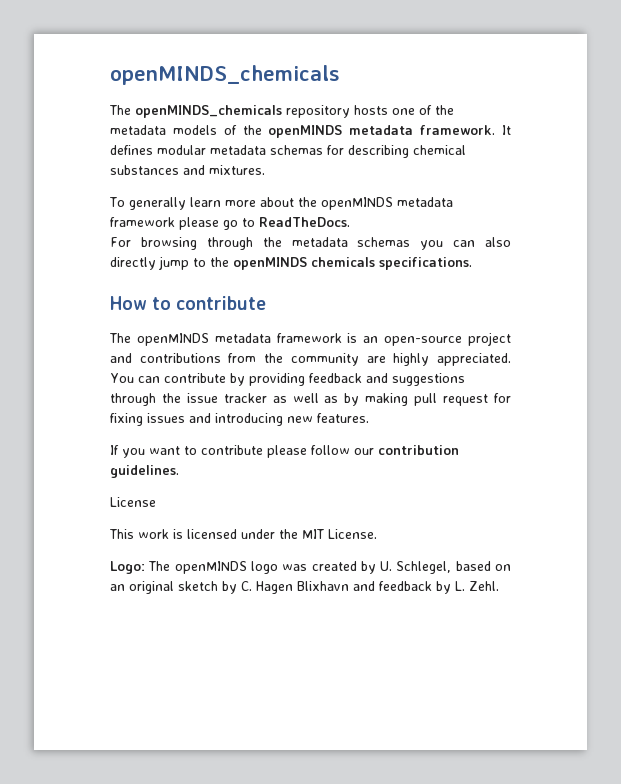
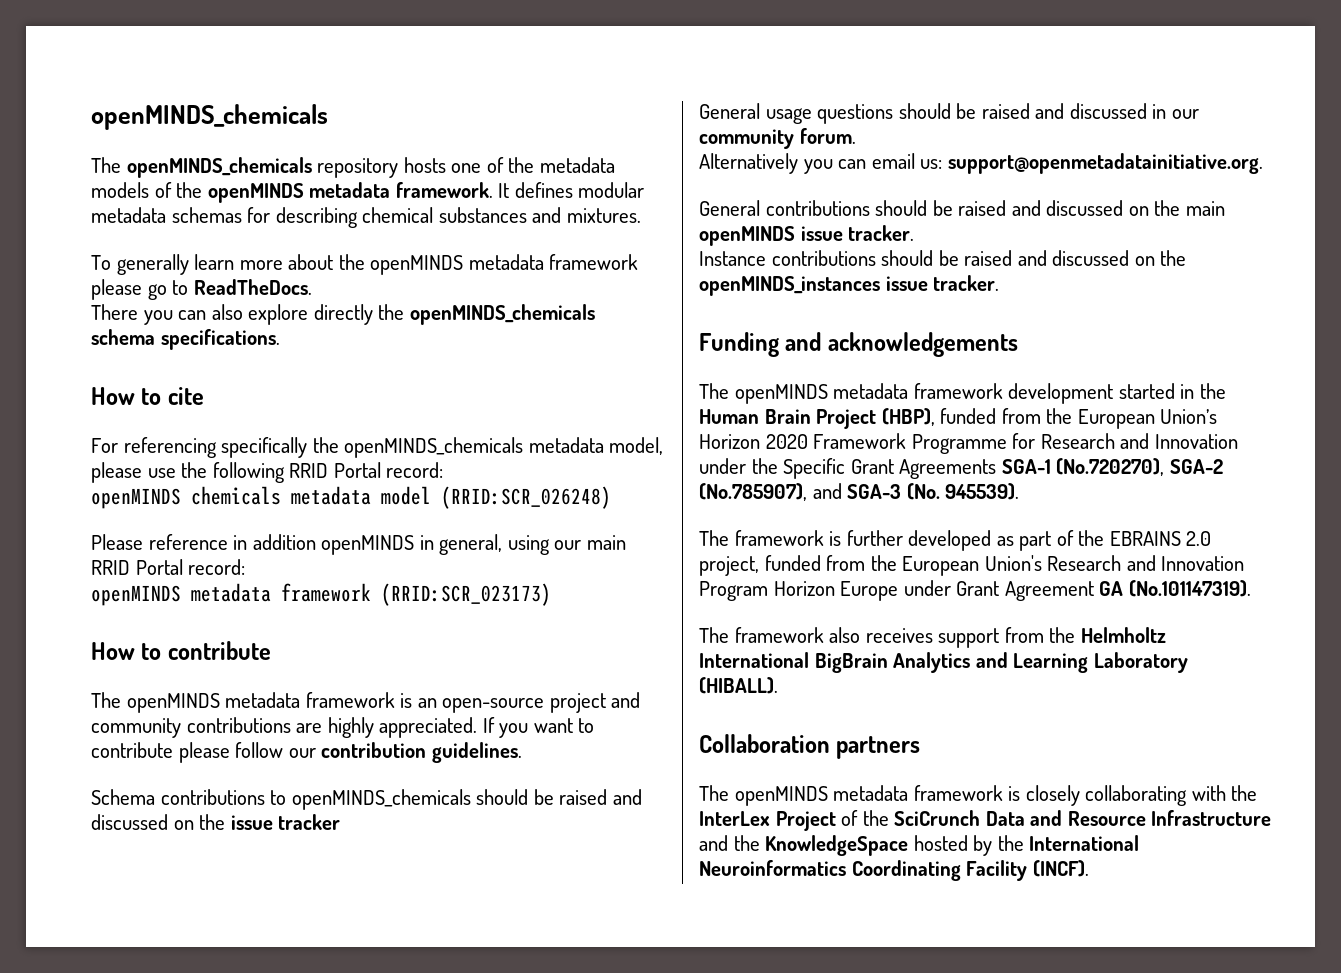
[110,237,511,250] [110,256,472,270] For browsing through the metadata schemas you can also directly jump to the openMINDS chemicals specifications. -> [91,304,595,325] [91,329,280,350] [91,387,204,405] [91,437,664,458] [91,462,444,483] [91,486,611,509] [91,534,626,555] [91,559,246,575] [91,583,551,606] There you can also explore directly the openMINDS_chemicals schema specifications. // How to cite // For referencing specifically the openMINDS_chemicals metadata model, please use the following RRID Portal record: // openMINDS chemicals metadata model (RRID:SCR_026248) // Please reference in addition openMINDS in general, using our main RRID Portal record: // openMINDS metadata framework (RRID:SCR_023173)
[139,353,512,366] [110,373,465,386] [110,393,512,406] [110,413,369,426] contributions from the community are highly appreciated. You can contribute by providing feedback and suggestions through the issue tracker as well as by making pull request for fixing issues and introducing new features. // -> [91,717,478,738] community contributions are highly appreciated.
[110,497,156,507] [109,529,377,539] [110,561,512,574] [110,581,499,594] License // This work is licensed under the MIT License. // Logo: The openMINDS logo was created by U. Schlegel, based on an original sketch by C. Hagen Blixhavn and feedback by L. Zehl. -> [91,789,642,810] [91,814,341,830] [699,103,1199,124] [699,128,856,149] [699,153,1263,174] [699,200,1225,216] [699,225,915,246] [699,250,1187,266] [699,275,1000,296] [699,332,1018,357] [699,383,1226,404] [699,408,1218,429] [699,433,1238,454] [699,458,1223,479] [699,483,1020,501] [699,530,1212,551] [699,555,1245,576] [699,580,1251,601] [699,627,1166,648] [699,652,1188,673] [699,677,778,694] [699,734,921,759] [699,785,1258,806] [699,810,1272,831] [699,835,1140,856] [699,860,1089,881] Schema contributions to openMINDS_chemicals should be raised and discussed on the issue tracker // General usage questions should be raised and discussed in our community forum. // Alternatively you can email us: support@openmetadatainitiative.org. // General contributions should be raised and discussed on the main openMINDS issue tracker. // Instance contributions should be raised and discussed on the openMINDS_instances issue tracker. // Funding and acknowledgements // The openMINDS metadata framework development started in the Human Brain Project (HBP), funded from the European Union’s Horizon 2020 Framework Programme for Research and Innovation under the Specific Grant Agreements SGA-1 (No.720270), SGA-2 (No.785907), and SGA-3 (No. 945539). // The framework is further developed as part of the EBRAINS 2.0 project, funded from the European Union's Research and Innovation Program Horizon Europe under Grant Agreement GA (No.101147319). // The framework also receives support from the Helmholtz International BigBrain Analytics and Learning Laboratory (HIBALL). // Collaboration partners // The openMINDS metadata framework is closely collaborating with the InterLex Project of the SciCrunch Data and Resource Infrastructure and the KnowledgeSpace hosted by the International Neuroinformatics Coordinating Facility (INCF).

